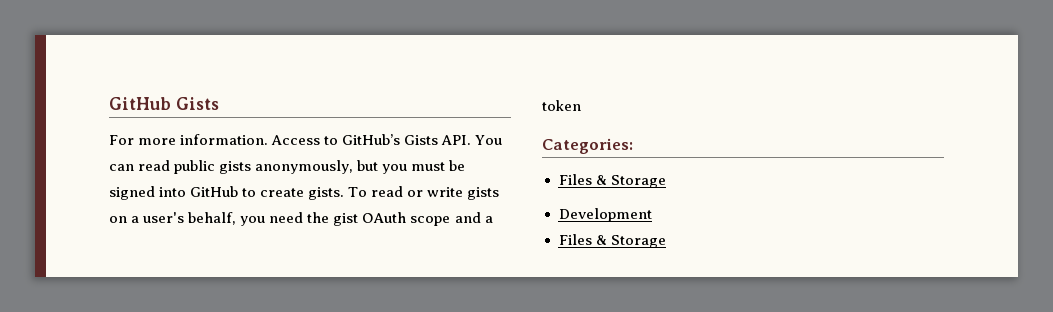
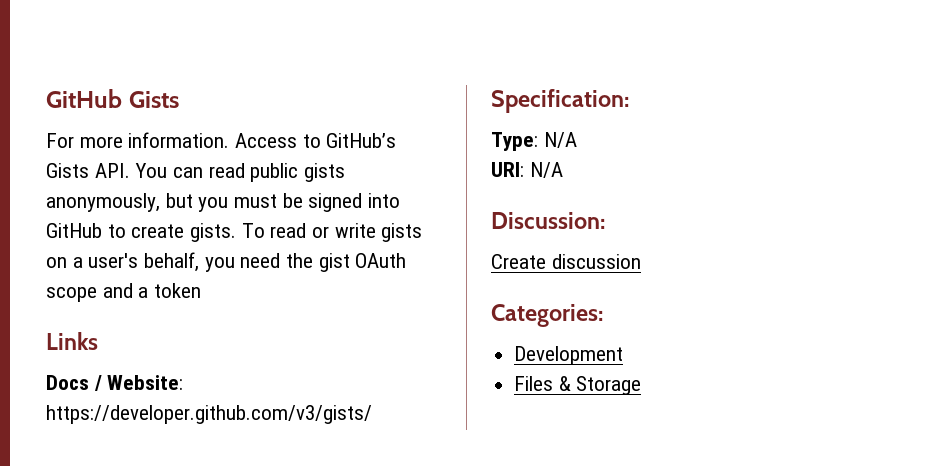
[542,138,633,154] [558,174,666,188] Categories: // Files & Storage -> [46,332,98,350] [46,375,184,391] [46,405,372,424] [491,89,629,113] [491,132,577,151] [491,162,563,178] [491,212,605,229] [491,254,641,269] [491,304,603,327] Links // Docs / Website: https://developer.github.com/v3/gists/ // Specification: // Type: N/A // URI: N/A // Discussion: // Create discussion // Categories:

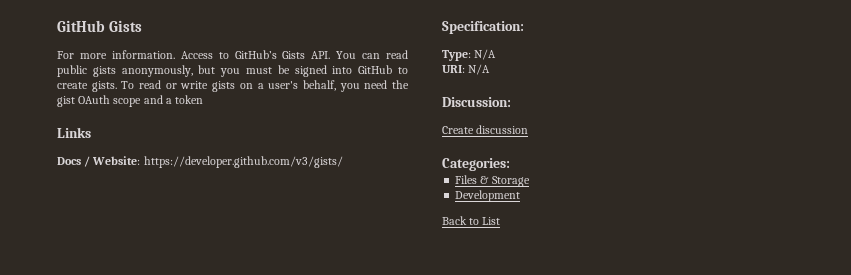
[514,346,624,365] // Development -> (510, 164) none
(642, 385) none -> [455,190,521,202] [442,216,501,225] // Development // Back to List

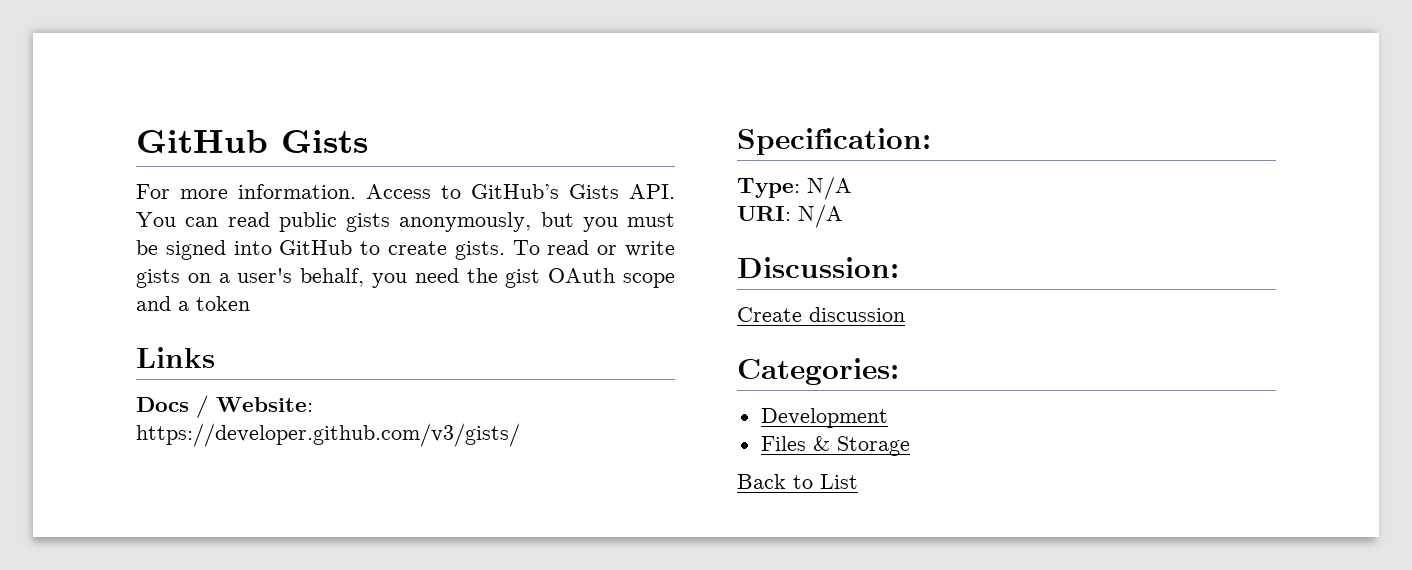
(510, 164) none -> [760,408,888,428] // Development
[455,190,521,202] // Development -> (910, 446) none

